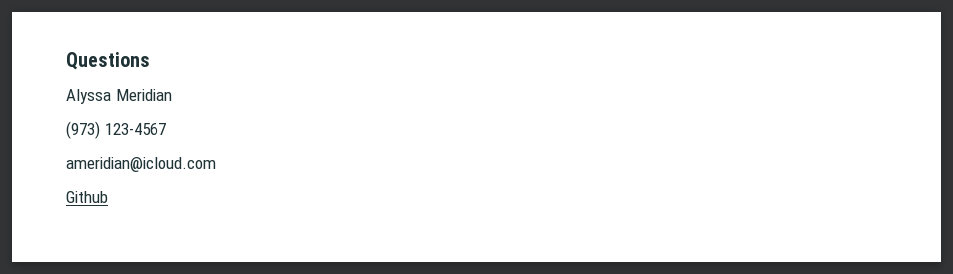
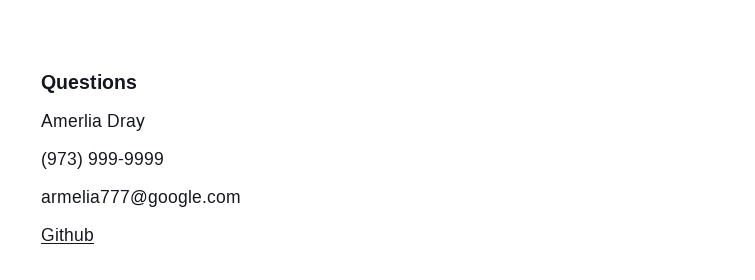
[66,89,172,104] Alyssa Meridian -> [41,114,145,131] Amerlia Dray
[104,123,166,135] [66,157,216,172] 123-4567 // ameridian@icloud.com -> [88,152,164,165] [41,190,241,207] 999-9999 // armelia777@google.com

